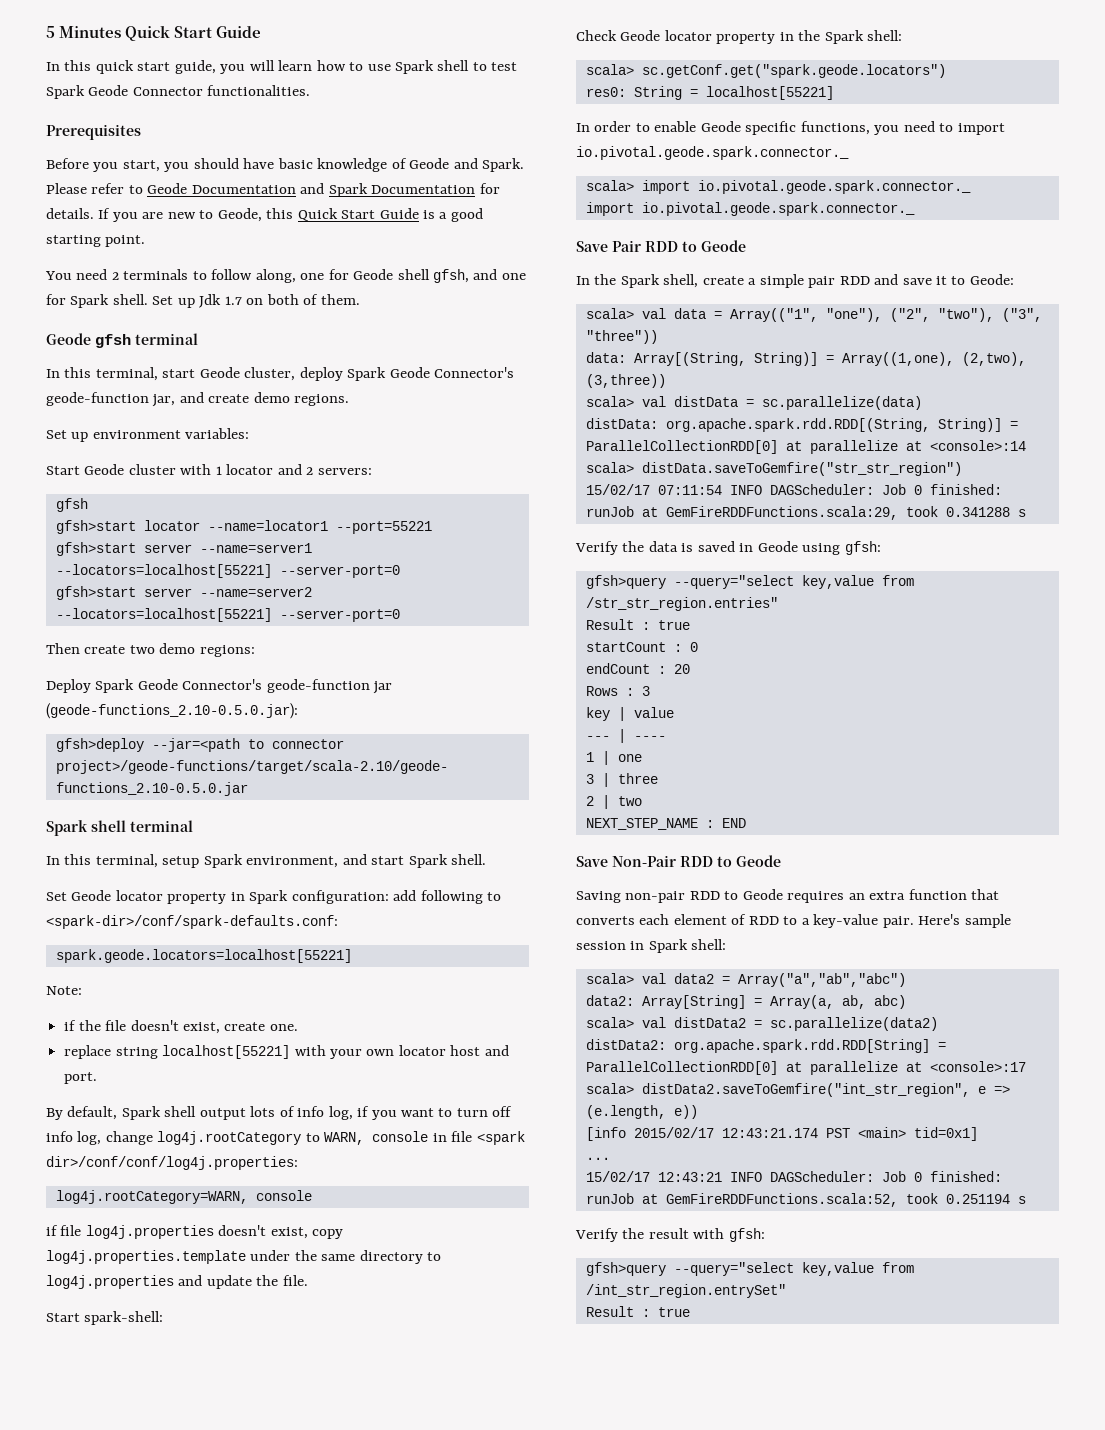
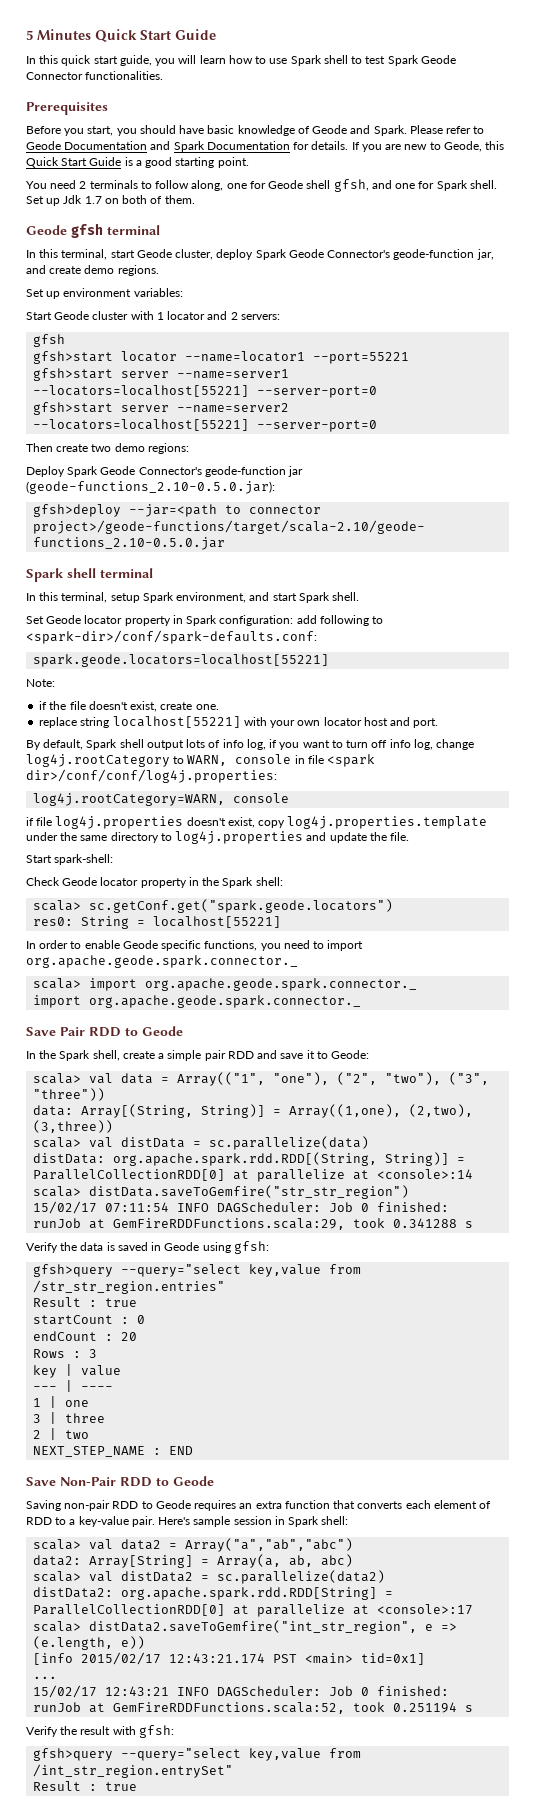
[576,146,849,160] io.pivotal.geode.spark.connector._ -> [26,955,298,968] org.apache.geode.spark.connector._
[697,180,971,194] [585,202,915,216] io.pivotal.geode.spark.connector._ // import io.pivotal.geode.spark.connector._ -> [145,978,418,991] [33,995,362,1008] org.apache.geode.spark.connector._ // import org.apache.geode.spark.connector._

